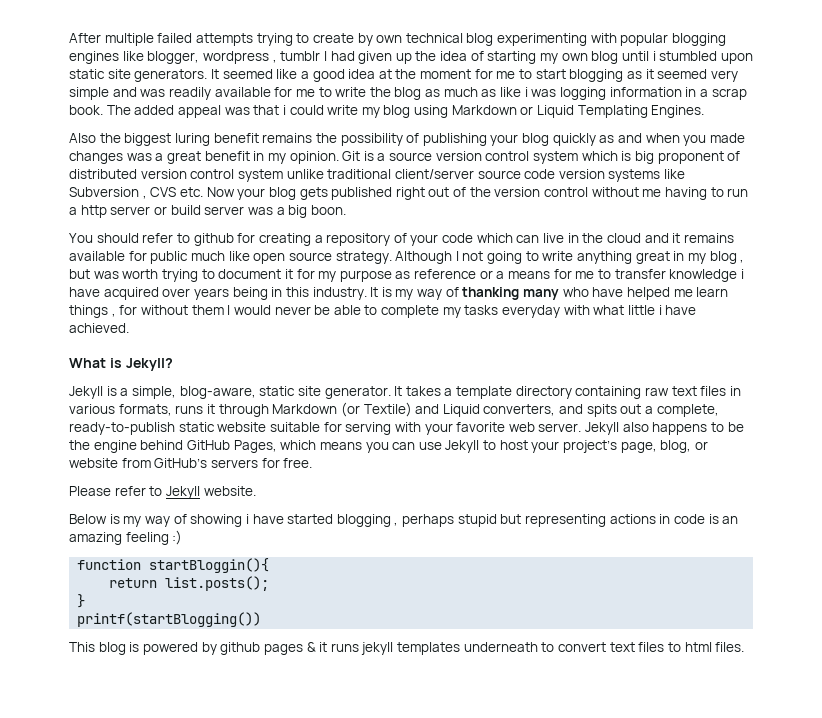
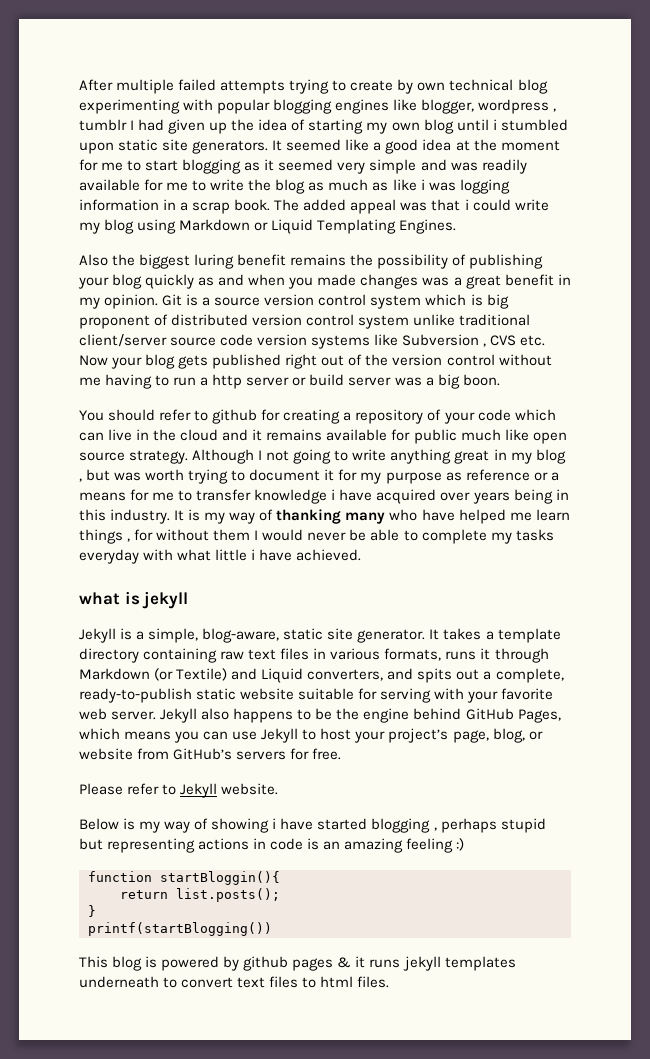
[69,358,173,371] What is Jekyll? -> [79,591,189,609] what is jekyll

